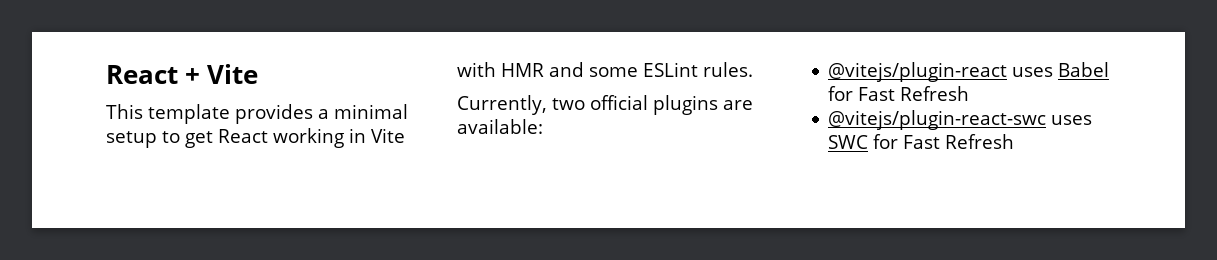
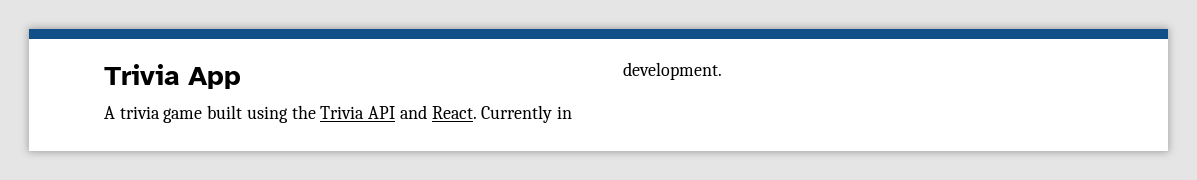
[106,64,259,84] [106,104,408,124] [106,128,405,148] [457,62,753,77] [457,95,753,115] [457,119,543,134] [828,62,1110,82] [828,86,970,101] [828,110,1093,130] [828,134,1015,149] React + Vite // This template provides a minimal setup to get React working in Vite with HMR and some ESLint rules. // Currently, two official plugins are available: // @vitejs/plugin-react uses Babel for Fast Refresh // @vitejs/plugin-react-swc uses SWC for Fast Refresh -> [104,64,241,89] [104,105,572,123] [623,62,722,80] Trivia App // A trivia game built using the Trivia API and React. Currently in development.

